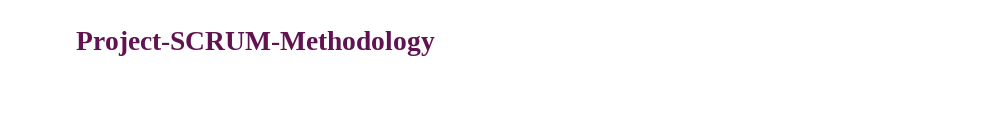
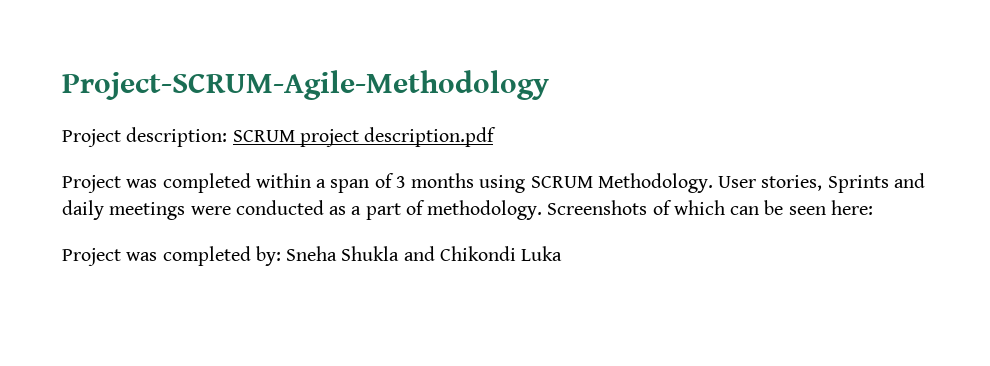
[76,31,435,56] Project-SCRUM-Methodology -> [62,70,549,100] [62,127,497,147] [62,173,925,193] [62,200,873,220] [62,246,563,266] Project-SCRUM-Agile-Methodology // Project description: SCRUM project description.pdf // Project was completed within a span of 3 months using SCRUM Methodology. User stories, Sprints and daily meetings were conducted as a part of methodology. Screenshots of which can be seen here: // Project was completed by: Sneha Shukla and Chikondi Luka

